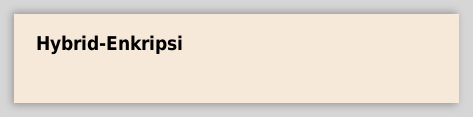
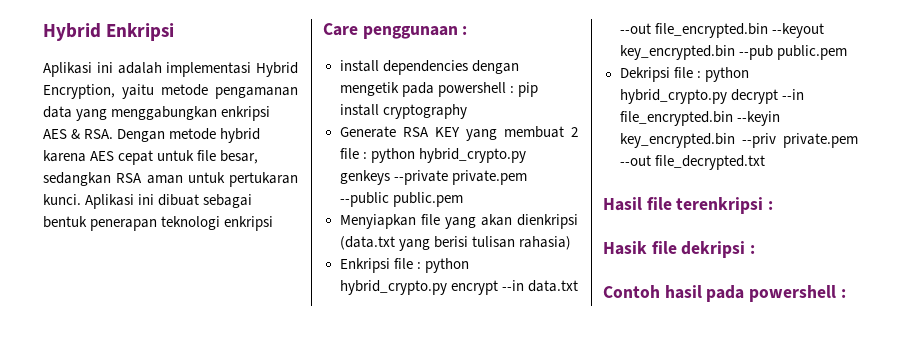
[36,35,183,55] Hybrid-Enkripsi -> [43,23,175,41] [43,62,298,77] [43,84,298,99] [43,106,271,121] [43,128,261,143] [43,150,259,165] [43,172,298,187] [43,194,253,209] [43,216,274,231] [323,23,468,39] [339,60,519,75] [339,82,538,97] [339,104,467,119] [339,126,578,141] [339,148,526,163] [339,170,527,185] [339,192,463,207] [339,214,578,229] [339,236,571,251] [339,258,469,273] [339,280,578,295] [619,23,824,38] [619,45,847,60] [619,67,749,82] [619,89,804,104] [619,111,780,126] [619,133,858,148] [619,155,765,170] [603,197,774,214] [603,241,756,258] [603,285,846,302] Hybrid Enkripsi // Aplikasi ini adalah implementasi Hybrid Encryption, yaitu metode pengamanan data yang menggabungkan enkripsi AES & RSA. Dengan metode hybrid karena AES cepat untuk file besar, sedangkan RSA aman untuk pertukaran kunci. Aplikasi ini dibuat sebagai bentuk penerapan teknologi enkripsi // Care penggunaan : // install dependencies dengan mengetik pada powershell : pip install cryptography // Generate RSA KEY yang membuat 2 file : python hybrid_crypto.py genkeys --private private.pem --public public.pem // Menyiapkan file yang akan dienkripsi (data.txt yang berisi tulisan rahasia) // Enkripsi file : python hybrid_crypto.py encrypt --in data.txt --out file_encrypted.bin --keyout key_encrypted.bin --pub public.pem // Dekripsi file : python hybrid_crypto.py decrypt --in file_encrypted.bin --keyin key_encrypted.bin --priv private.pem --out file_decrypted.txt // Hasil file terenkripsi : // Hasik file dekripsi : // Contoh hasil pada powershell :

